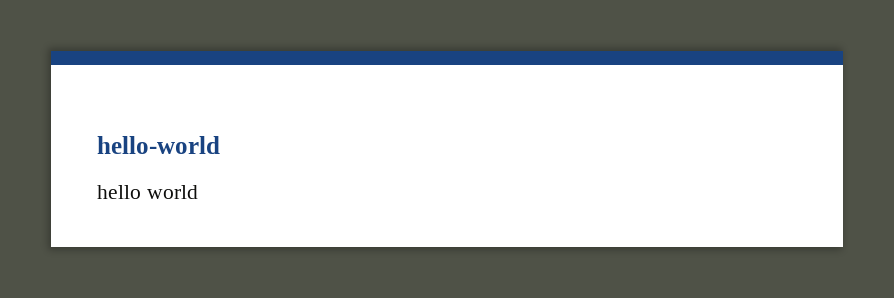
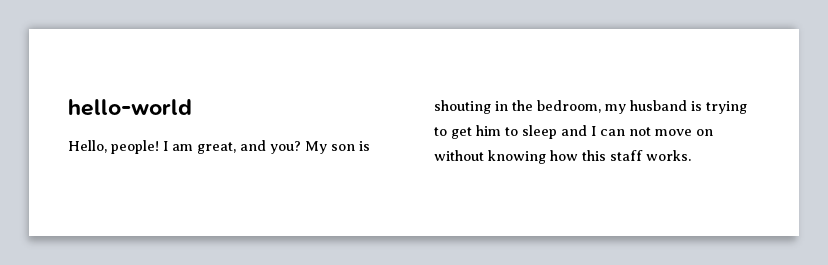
[97,185,198,199] hello world -> [68,140,370,154] [434,100,747,114] [434,125,713,139] [434,150,691,164] Hello, people! I am great, and you? My son is shouting in the bedroom, my husband is trying to get him to sleep and I can not move on without knowing how this staff works.

